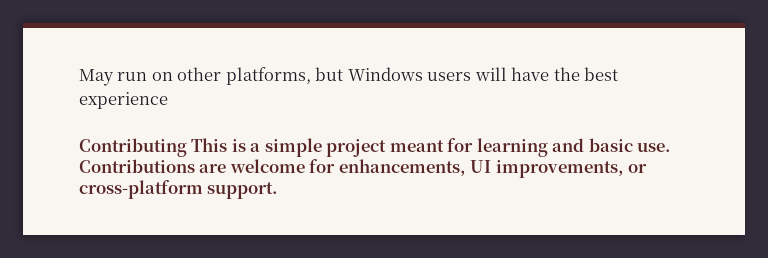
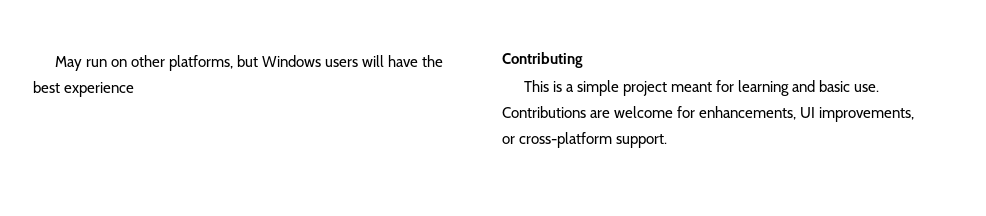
(187, 147) none -> (583, 60) //

